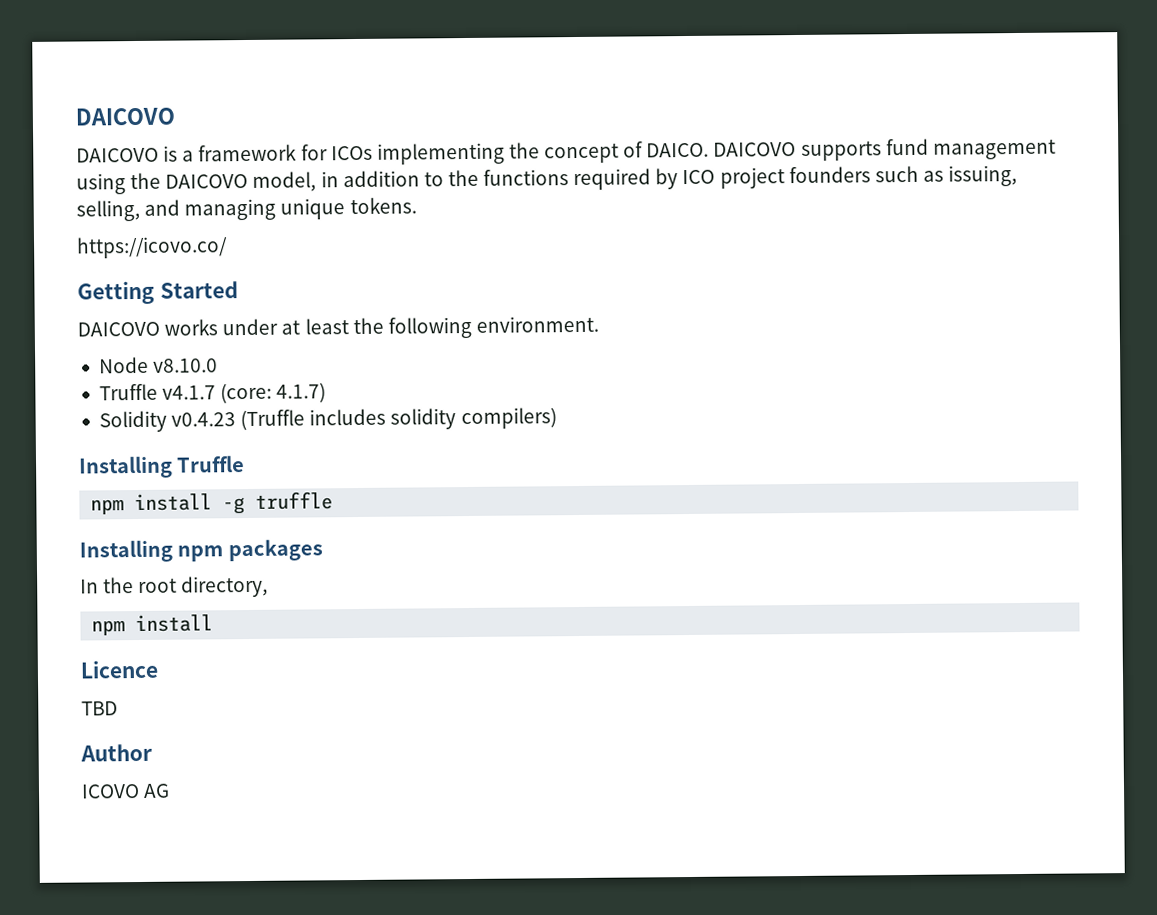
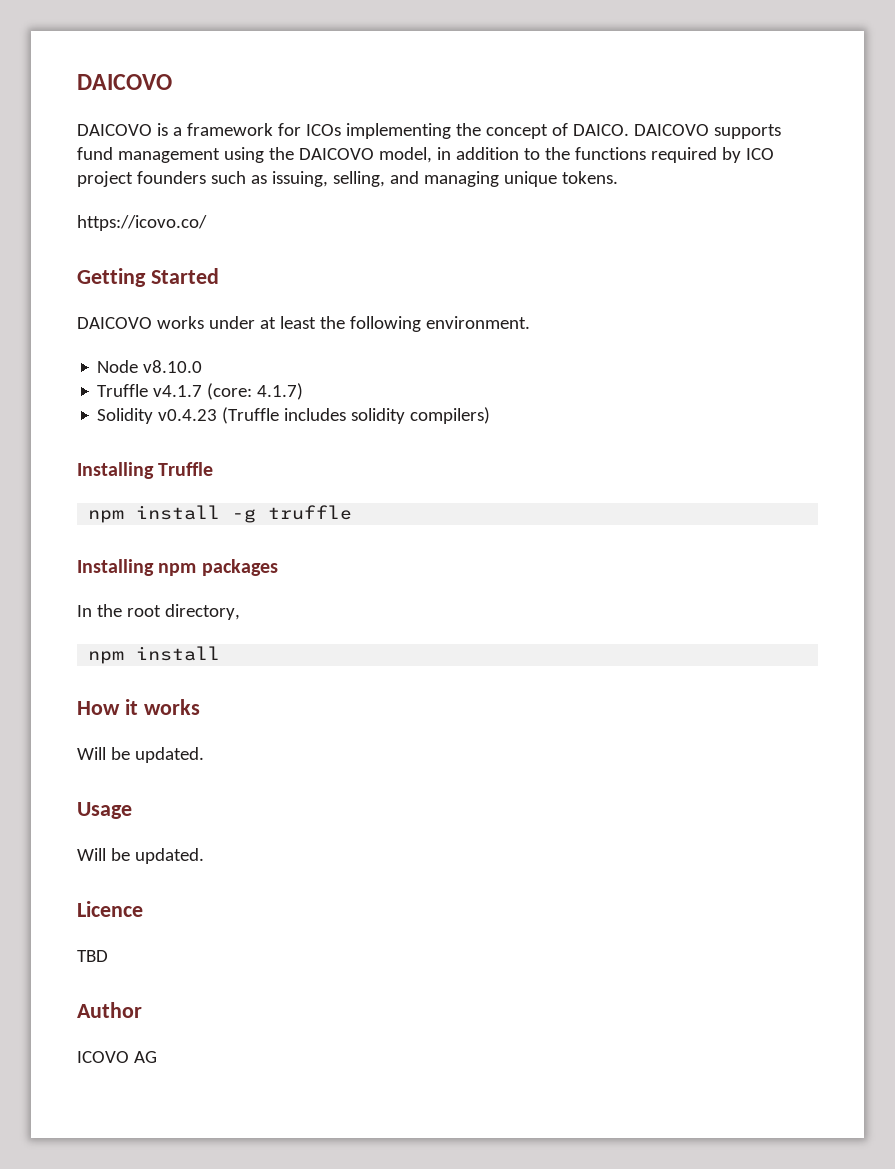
(214, 623) none -> [77,699,200,715] [77,747,204,763] [77,802,132,819] [77,848,204,864] // How it works // Will be updated. // Usage // Will be updated.

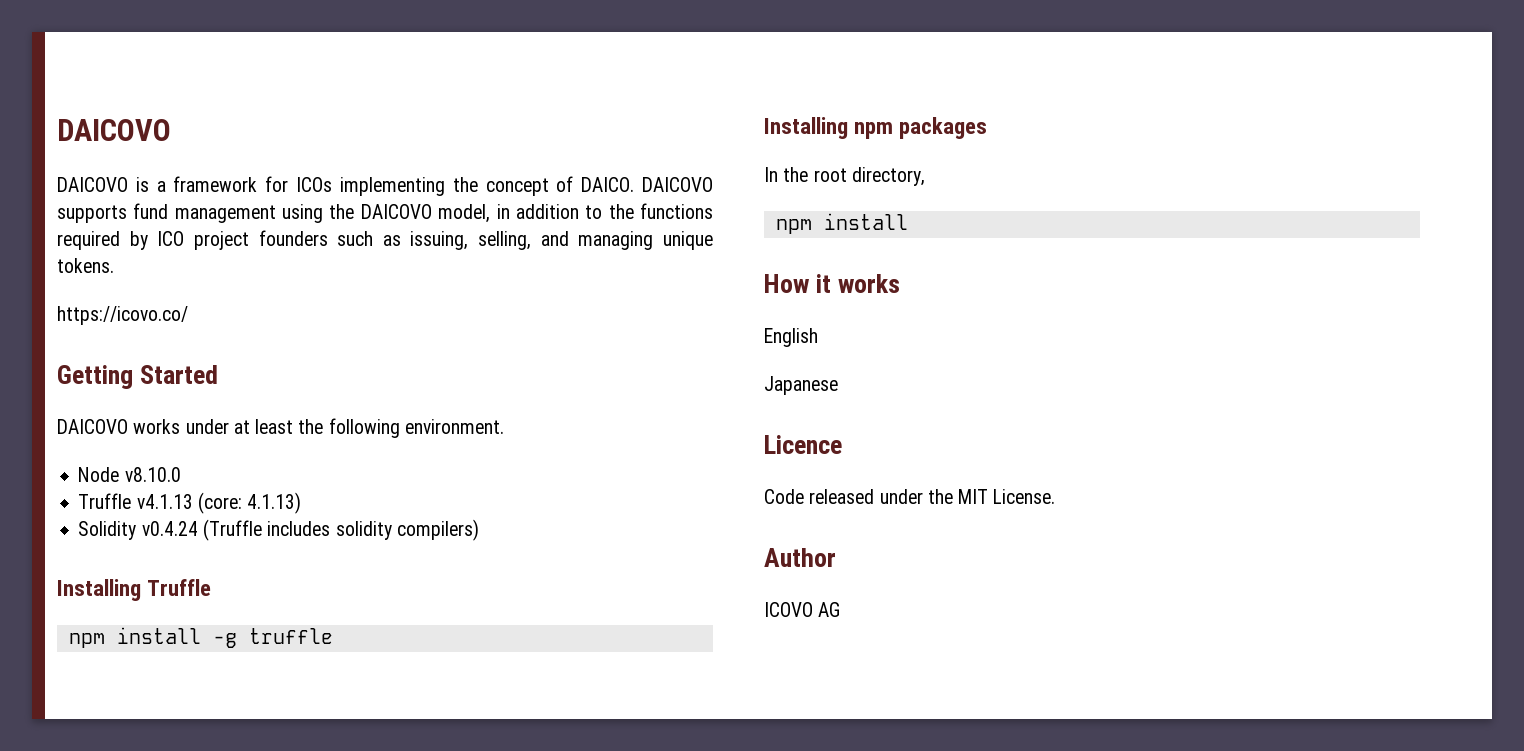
[153,383,304,400] v4.1.7 (core: 4.1.7) -> [136,492,302,514] v4.1.13 (core: 4.1.13)
[158,409,218,421] v0.4.23 -> [141,521,198,536] v0.4.24
[77,747,204,763] [77,802,132,819] [77,848,204,864] [77,901,143,917] [77,950,108,962] Will be updated. // Usage // Will be updated. // Licence // TBD -> [764,328,818,347] [764,376,838,395] [764,435,842,454] [764,489,1056,504] English // Japanese // Licence // Code released under the MIT License.

